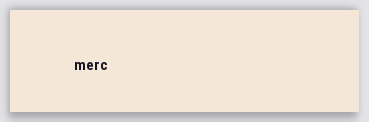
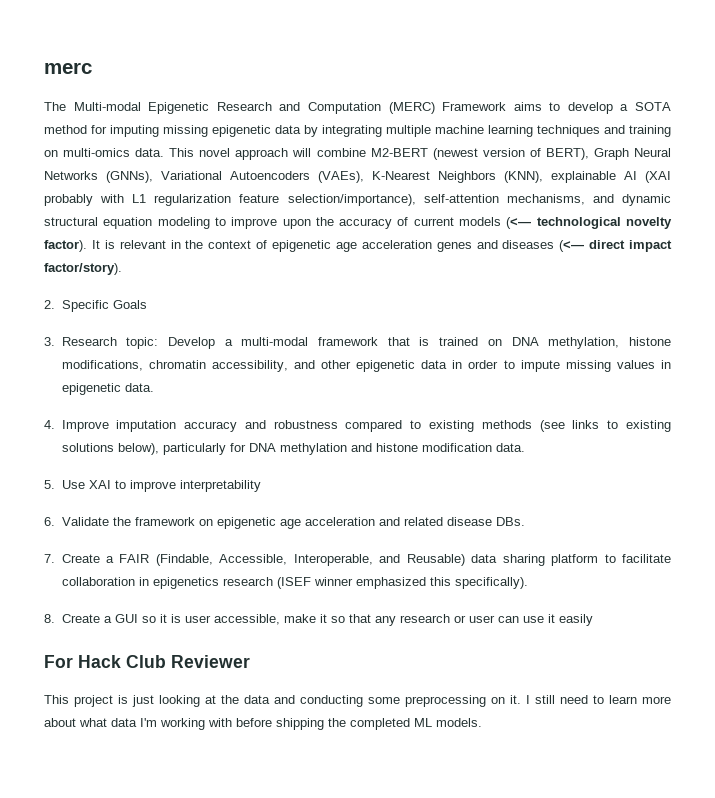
(108, 65) none -> [44,102,672,114] [44,125,671,137] [44,148,671,160] [44,171,671,183] [44,194,671,206] [44,217,673,229] [44,240,672,252] [44,263,122,275] [44,300,147,312] [44,337,671,349] [61,360,672,372] [61,383,154,395] [44,420,671,432] [61,443,525,455] [44,480,261,492] [44,517,525,529] [44,554,671,566] [61,577,528,589] [44,614,593,626] [44,655,250,668] [44,695,671,707] [44,718,482,730] // The Multi-modal Epigenetic Research and Computation (MERC) Framework aims to develop a SOTA method for imputing missing epigenetic data by integrating multiple machine learning techniques and training on multi-omics data. This novel approach will combine M2-BERT (newest version of BERT), Graph Neural Networks (GNNs), Variational Autoencoders (VAEs), K-Nearest Neighbors (KNN), explainable AI (XAI probably with L1 regularization feature selection/importance), self-attention mechanisms, and dynamic structural equation modeling to improve upon the accuracy of current models (<— technological novelty factor). It is relevant in the context of epigenetic age acceleration genes and diseases (<— direct impact factor/story). // 2. Specific Goals // 3. Research topic: Develop a multi-modal framework that is trained on DNA methylation, histone modifications, chromatin accessibility, and other epigenetic data in order to impute missing values in epigenetic data. // 4. Improve imputation accuracy and robustness compared to existing methods (see links to existing solutions below), particularly for DNA methylation and histone modification data. // 5. Use XAI to improve interpretability // 6. Validate the framework on epigenetic age acceleration and related disease DBs. // 7. Create a FAIR (Findable, Accessible, Interoperable, and Reusable) data sharing platform to facilitate collaboration in epigenetics research (ISEF winner emphasized this specifically). // 8. Create a GUI so it is user accessible, make it so that any research or user can use it easily // For Hack Club Reviewer // This project is just looking at the data and conducting some preprocessing on it. I still need to learn more about what data I'm working with before shipping the completed ML models.

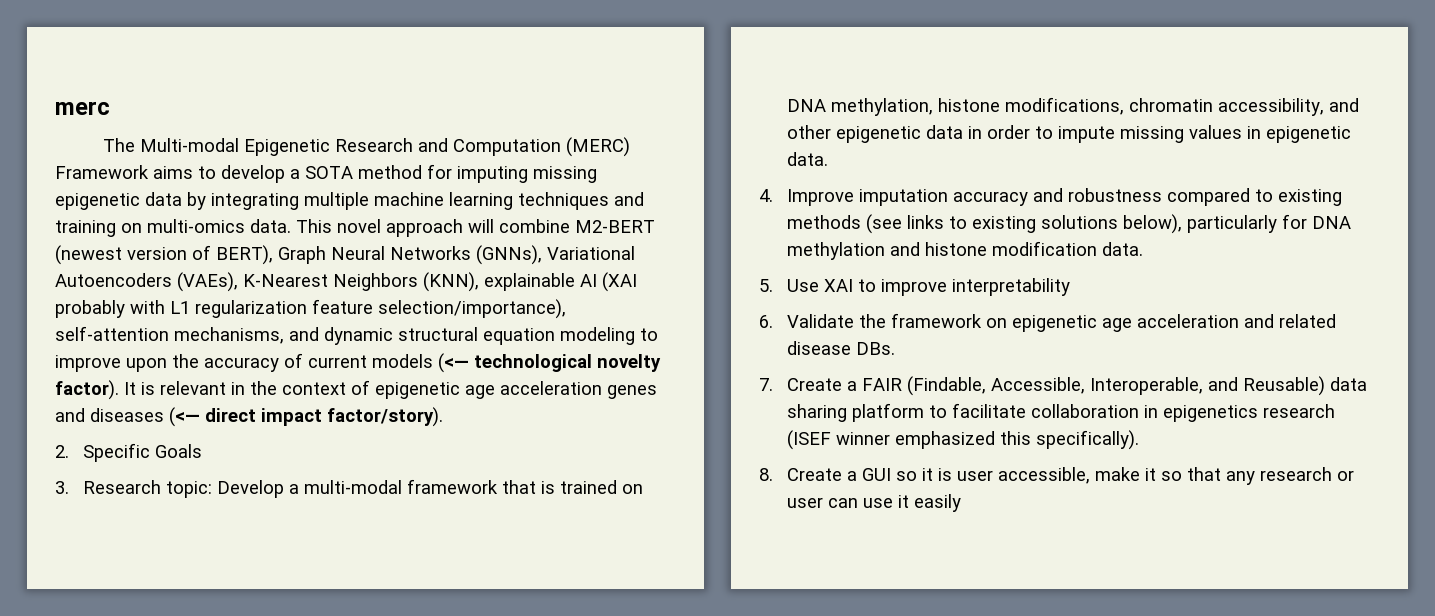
[44,655,250,668] [44,695,671,707] [44,718,482,730] // For Hack Club Reviewer // This project is just looking at the data and conducting some preprocessing on it. I still need to learn more about what data I'm working with before shipping the completed ML models. -> (962, 503) none

